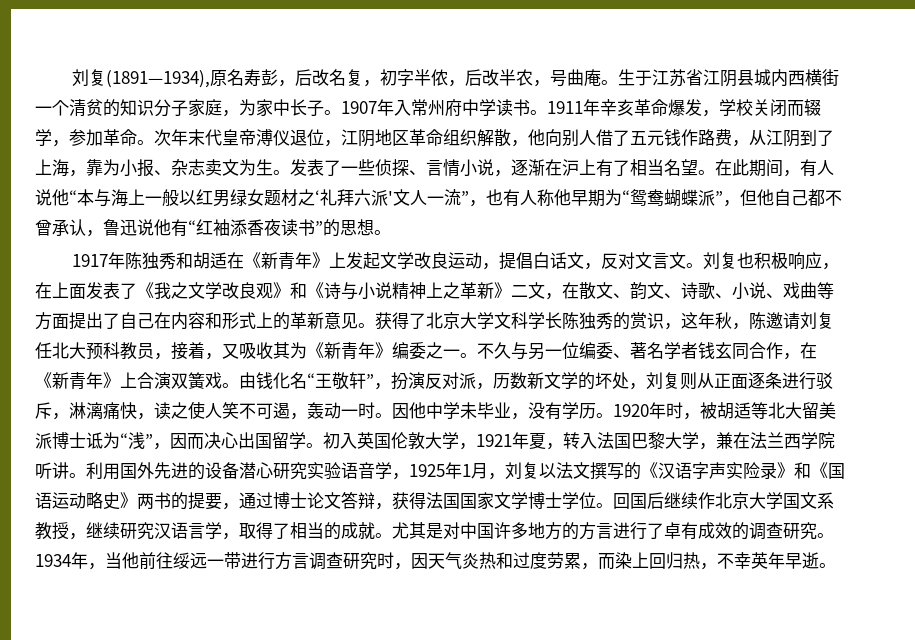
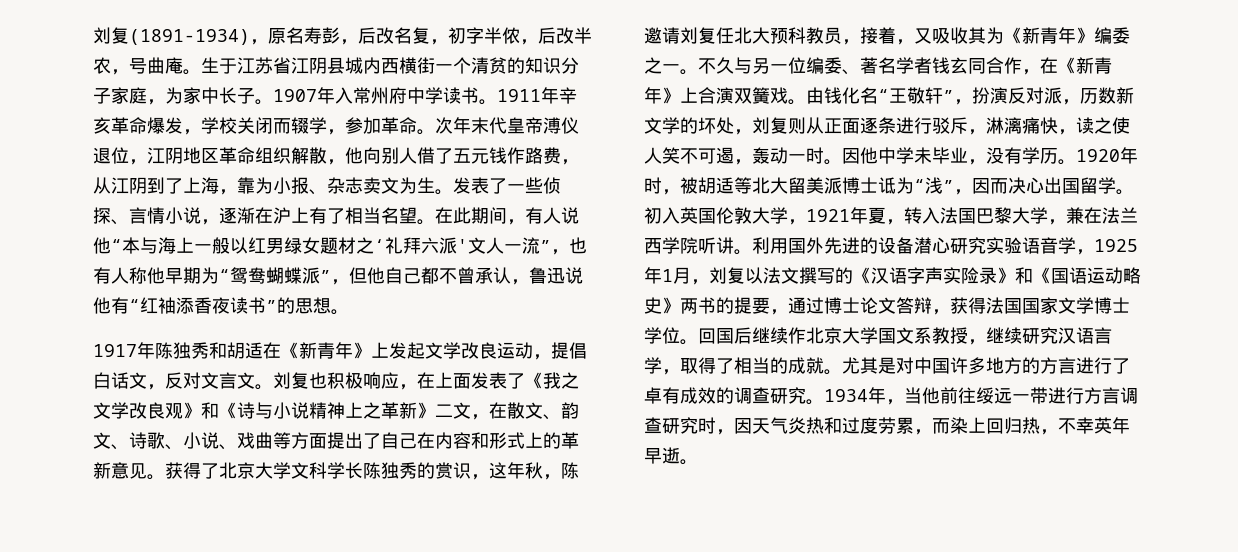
[72,69,211,88] 刘复(1891—1934), -> [93,27,268,45] 刘复(1891-1934)，

